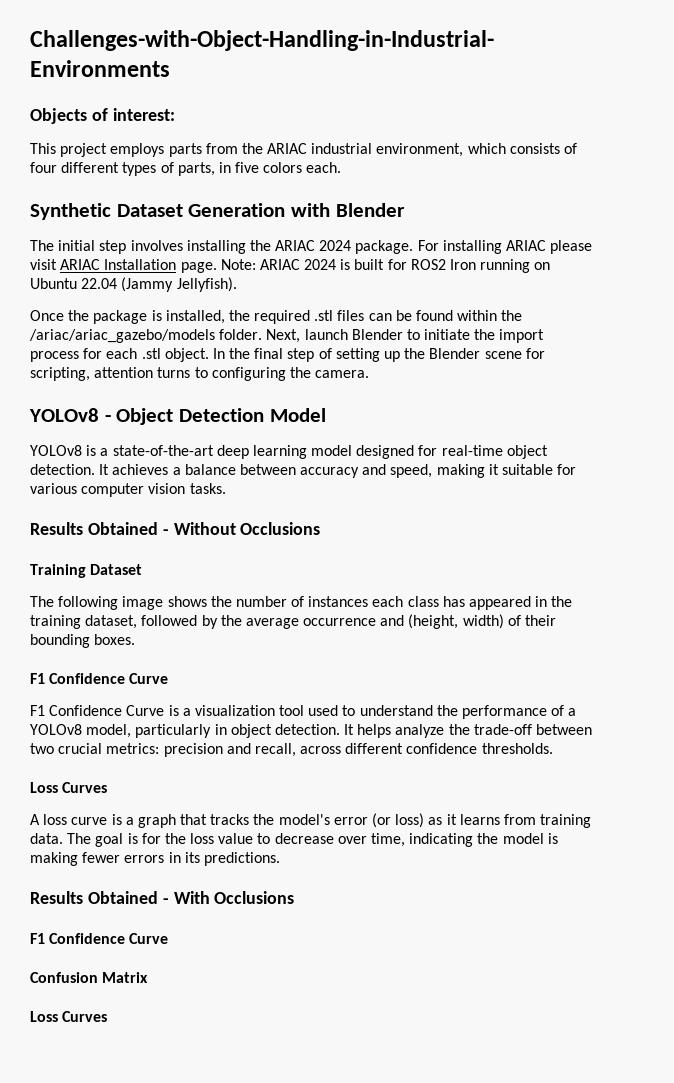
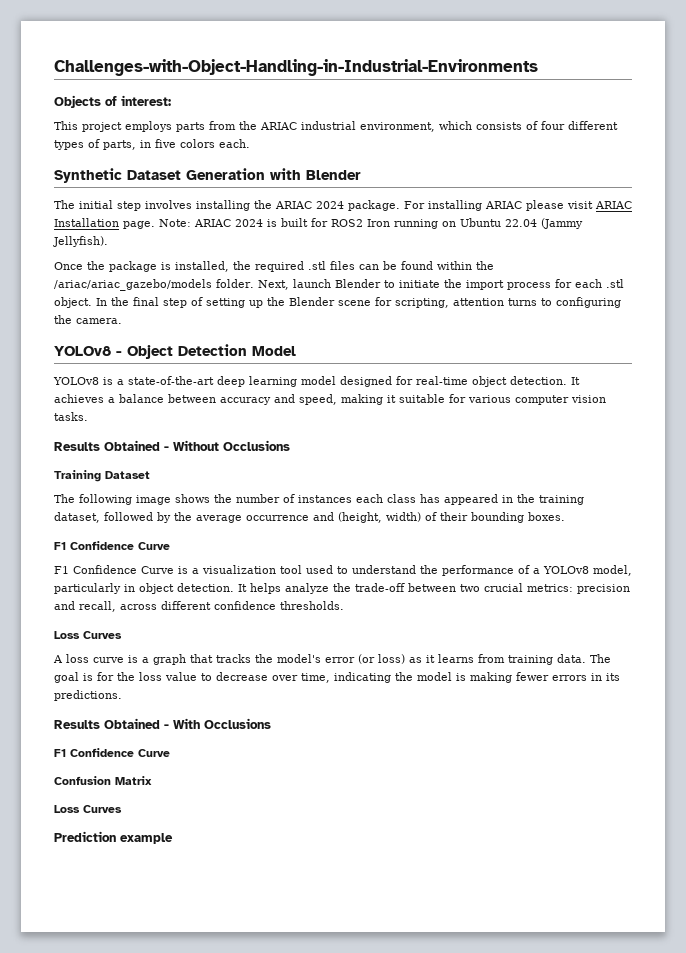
(108, 1016) none -> [54,831,173,844] // Prediction example

